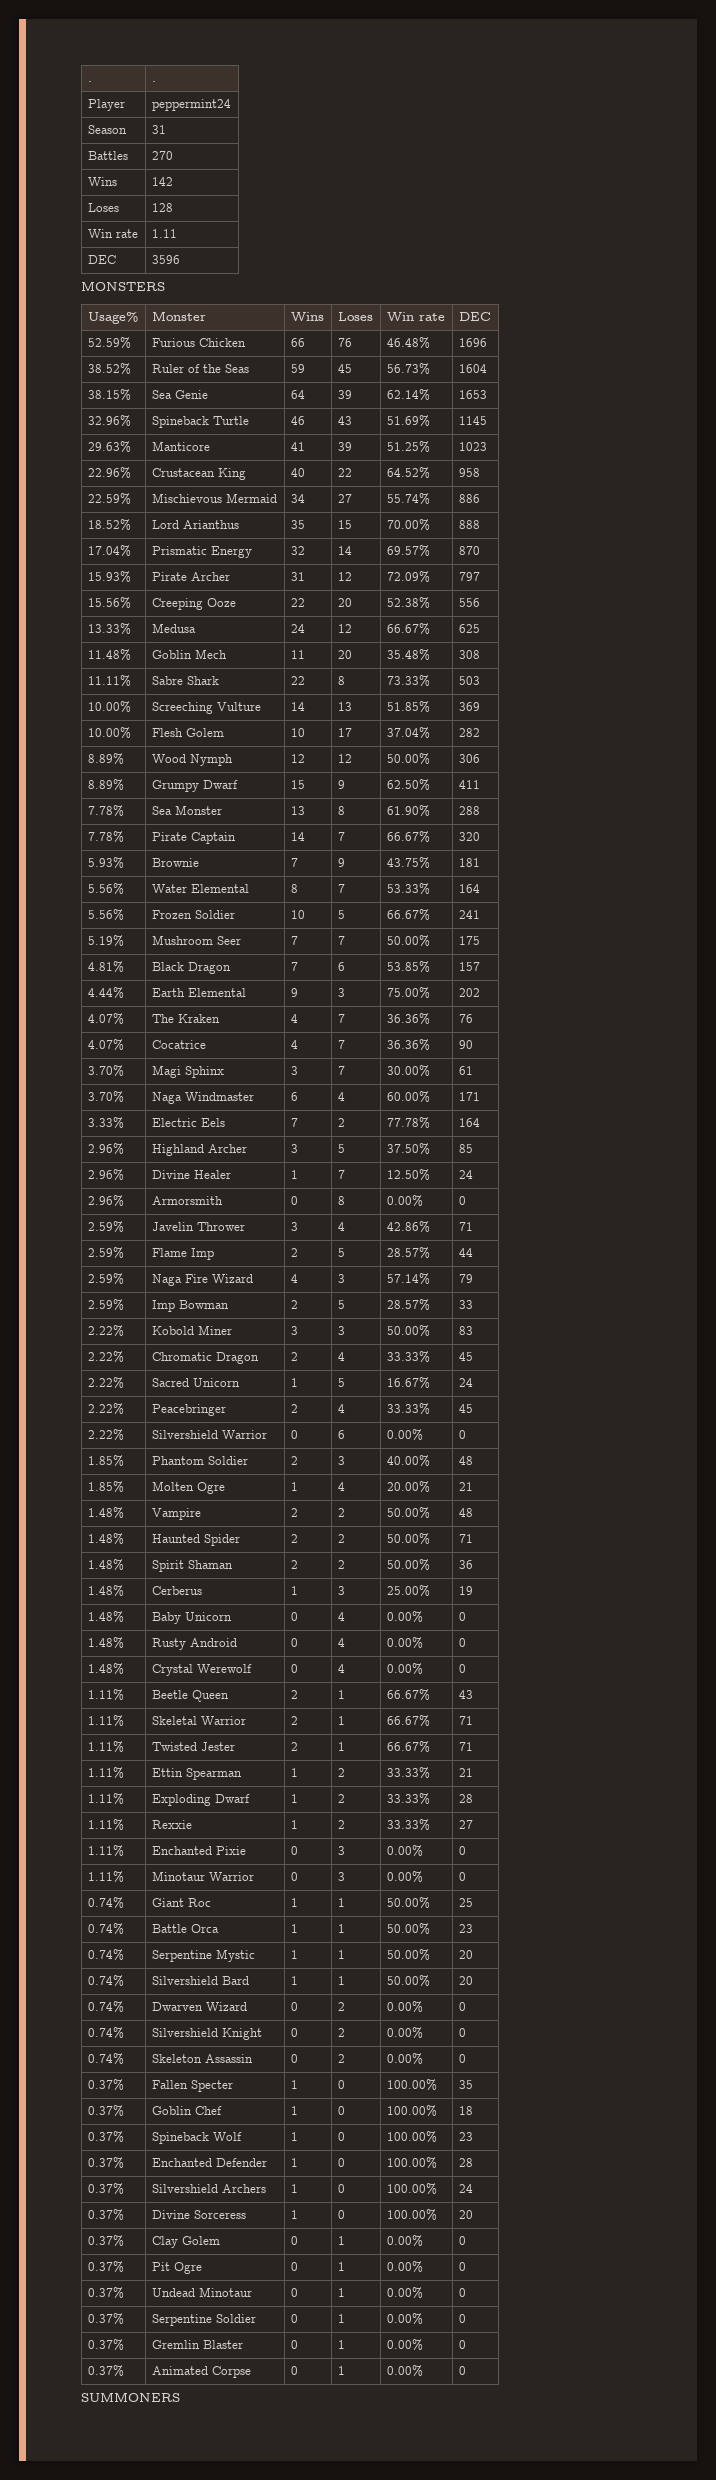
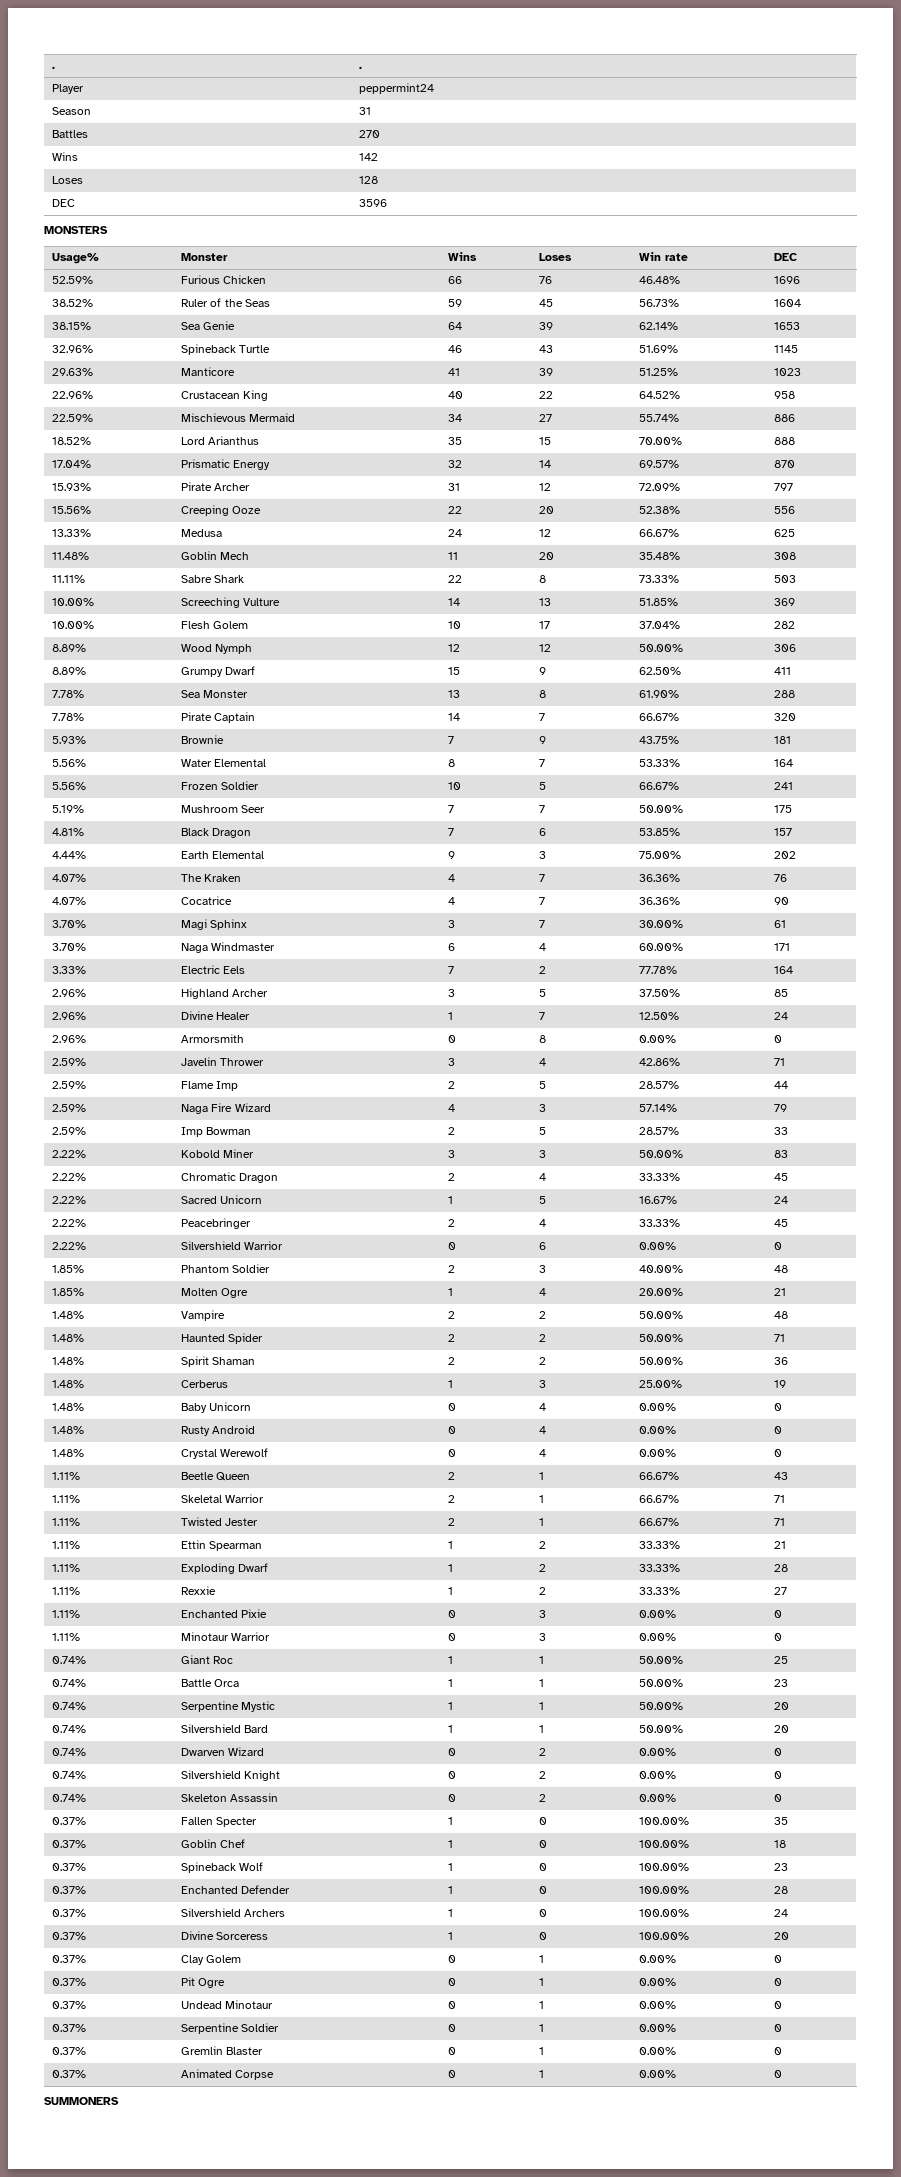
[87,229,138,238] [151,229,177,238] // Win rate | 1.11 -> (379, 180) none

